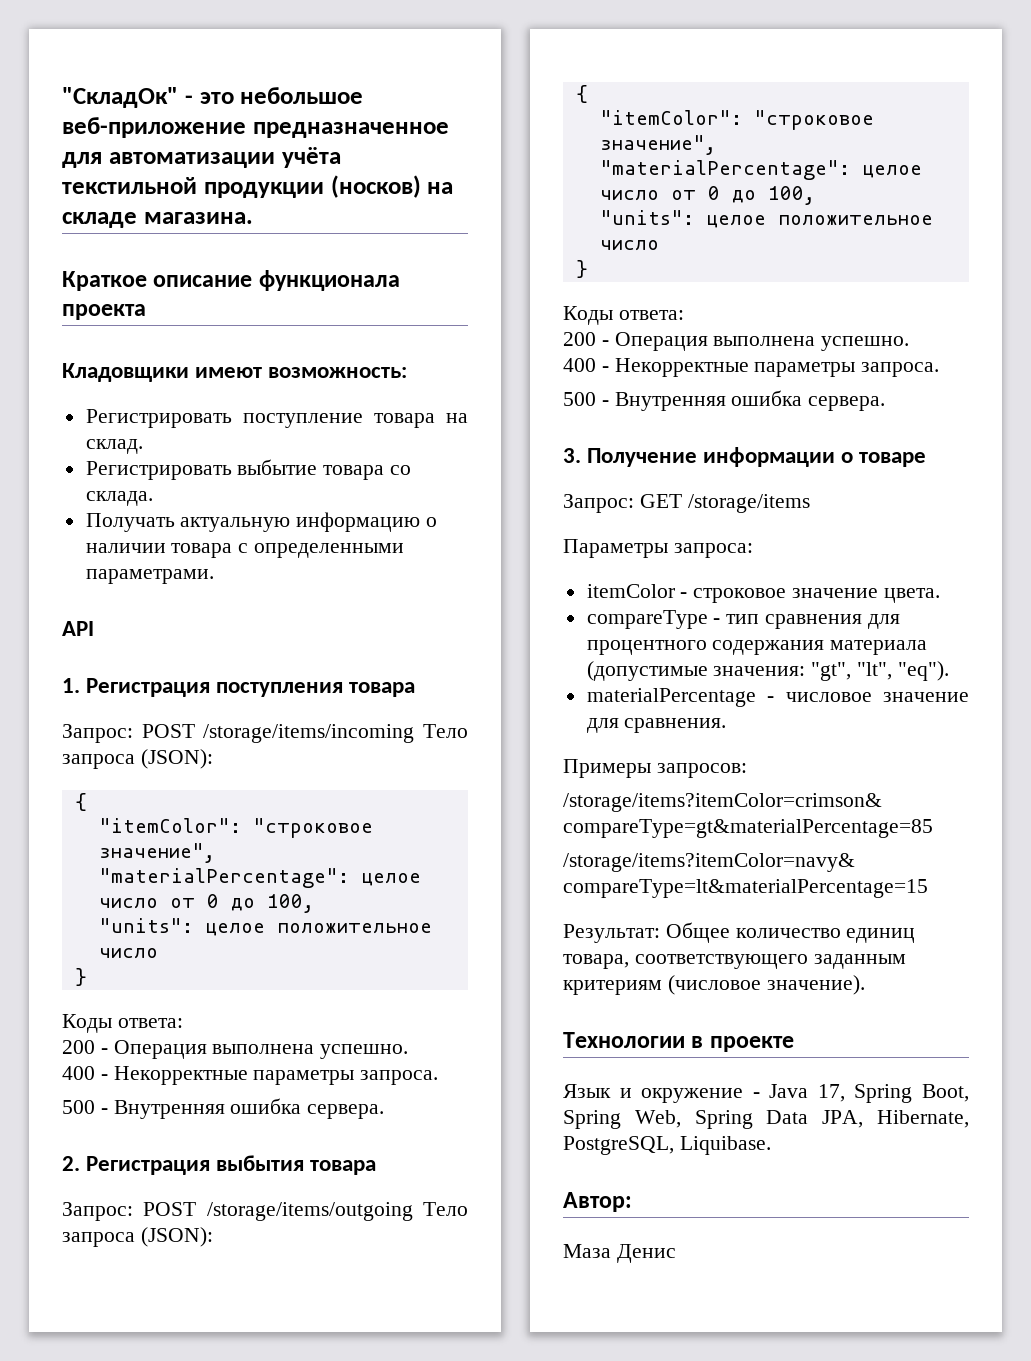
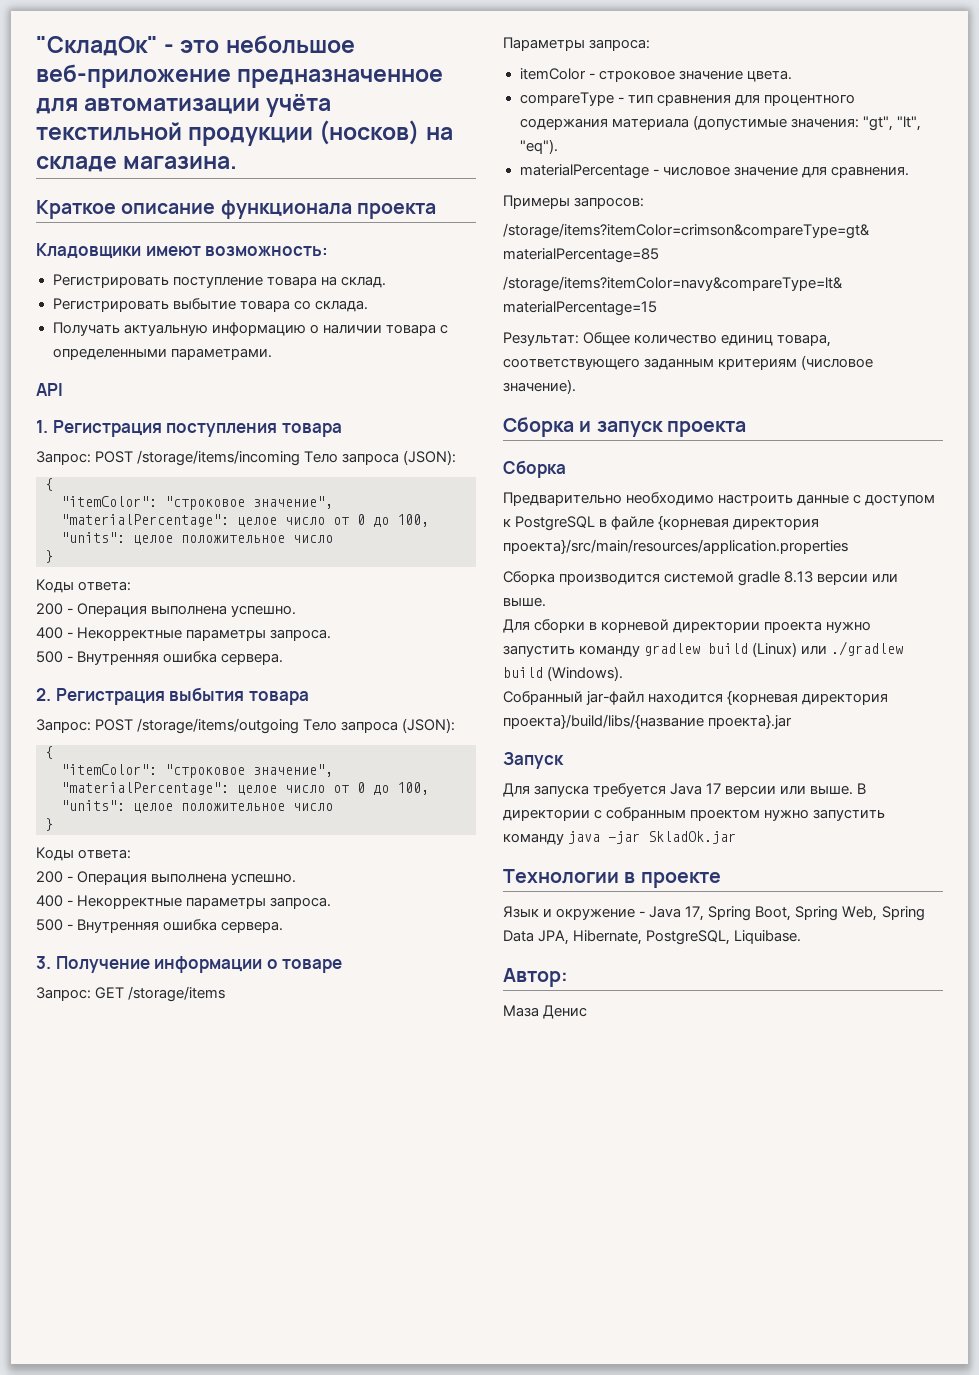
(865, 985) none -> [503,417,746,437] [503,460,566,478] [503,492,936,506] [503,515,820,531] [503,539,848,554] [503,571,899,586] [503,597,546,607] [503,619,872,633] [503,641,904,657] [503,666,624,681] [503,690,889,705] [503,714,793,729] [503,752,564,769] [503,783,867,797] [503,807,886,821] [503,831,737,845] // Сборка и запуск проекта // Сборка // Предварительно необходимо настроить данные с доcтупом к PostgreSQL в файле {корневая директория проекта}/src/main/resources/application.properties // Сборка производится системой gradle 8.13 версии или выше. // Для сборки в корневой директории проекта нужно запустить команду gradlew build (Linux) или ./gradlew build (Windows). // Собранный jar-файл находится {корневая директория проекта}/build/libs/{название проекта}.jar // Запуск // Для запуска требуется Java 17 версии или выше. В директории с собранным проектом нужно запустить команду java -jar SkladOk.jar

